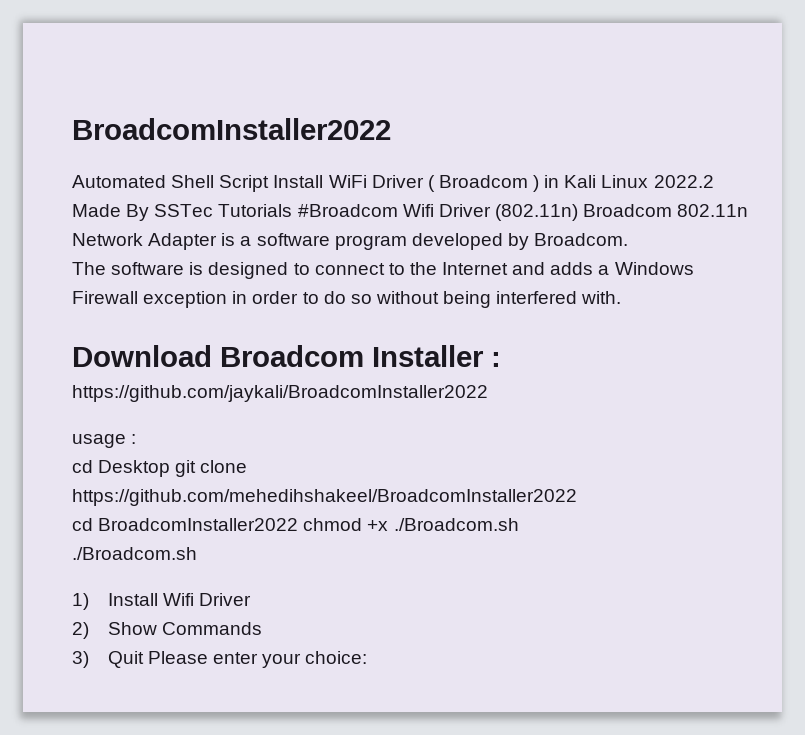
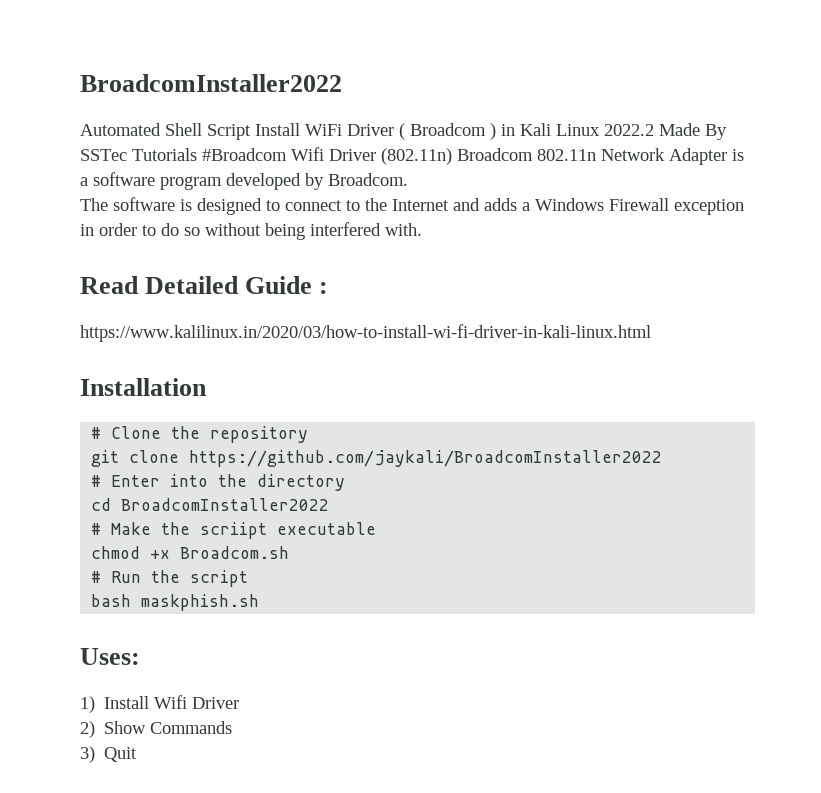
[72,345,501,367] [72,385,488,402] [72,434,137,448] [72,460,248,477] [72,489,577,506] [72,518,519,531] [72,547,197,560] Download Broadcom Installer : // https://github.com/jaykali/BroadcomInstaller2022 // usage : // cd Desktop git clone https://github.com/mehedihshakeel/BroadcomInstaller2022 // cd BroadcomInstaller2022 chmod +x ./Broadcom.sh // ./Broadcom.sh -> [80,276,329,294] [80,324,651,342] [80,378,207,396] [91,426,309,443] [91,450,663,467] [91,474,346,491] [91,498,330,511] [91,522,377,539] [91,546,290,559] [91,570,249,587] [91,594,260,611] [80,648,140,665] Read Detailed Guide : // https://www.kalilinux.in/2020/03/how-to-install-wi-fi-driver-in-kali-linux.html // Installation // # Clone the repository // git clone https://github.com/jaykali/BroadcomInstaller2022 // # Enter into the directory // cd BroadcomInstaller2022 // # Make the scriipt executable // chmod +x Broadcom.sh // # Run the script // bash maskphish.sh // Uses:
[147,651,368,668] Please enter your choice: -> (138, 754) none

